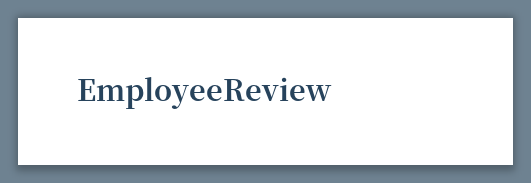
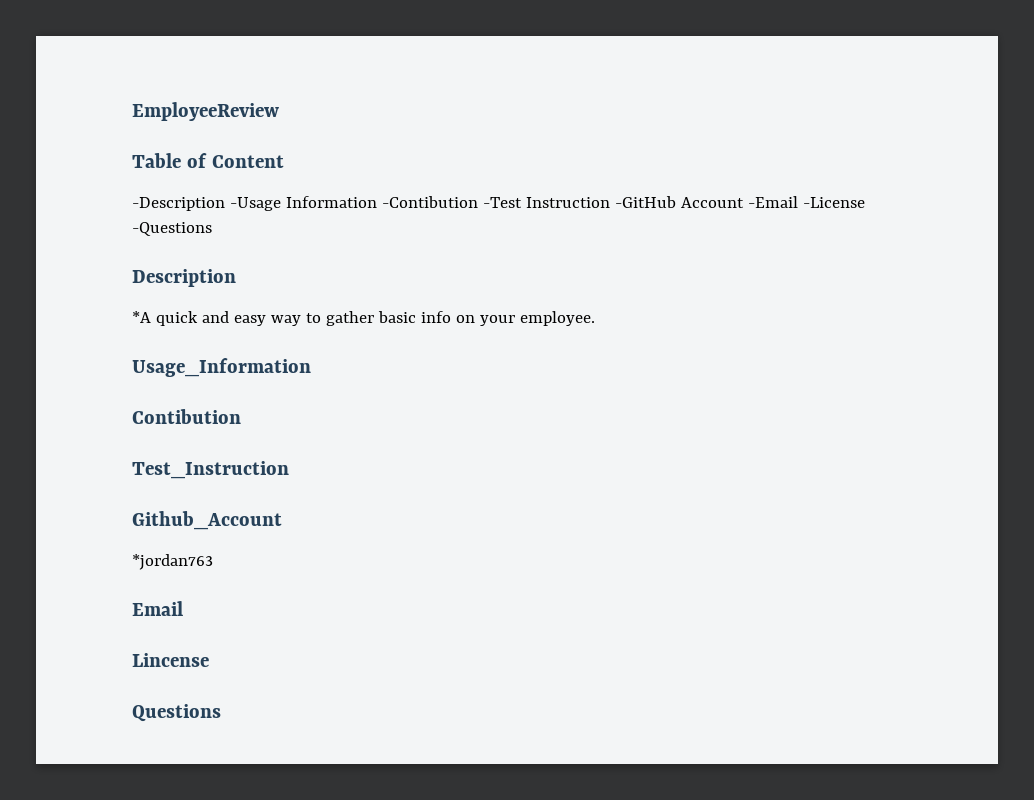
(332, 93) none -> [132,153,284,168] [132,196,865,211] [132,222,212,236] [132,269,236,287] [132,311,595,326] [132,358,311,377] [132,409,241,424] [132,461,289,479] [132,511,282,530] [132,554,213,570] [132,601,183,616] [132,653,209,667] [132,704,221,722] // Table of Content // -Description -Usage Information -Contibution -Test Instruction -GitHub Account -Email -License -Questions // Description // *A quick and easy way to gather basic info on your employee. // Usage_Information // Contibution // Test_Instruction // Github_Account // *jordan763 // Email // Lincense // Questions

